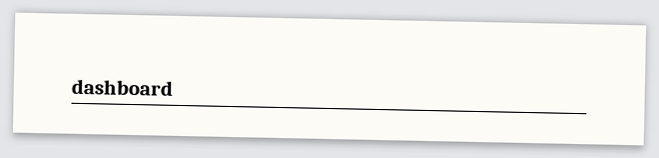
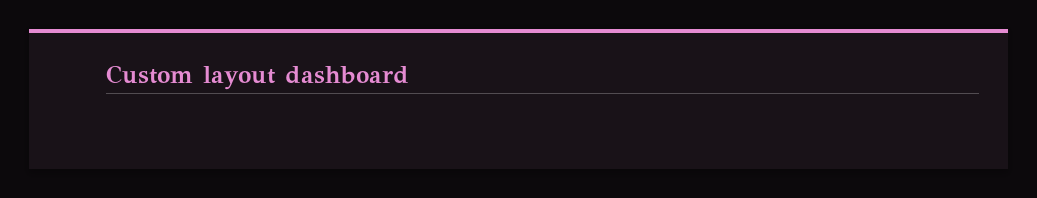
(71, 87) none -> [106,65,276,90] Custom layout

